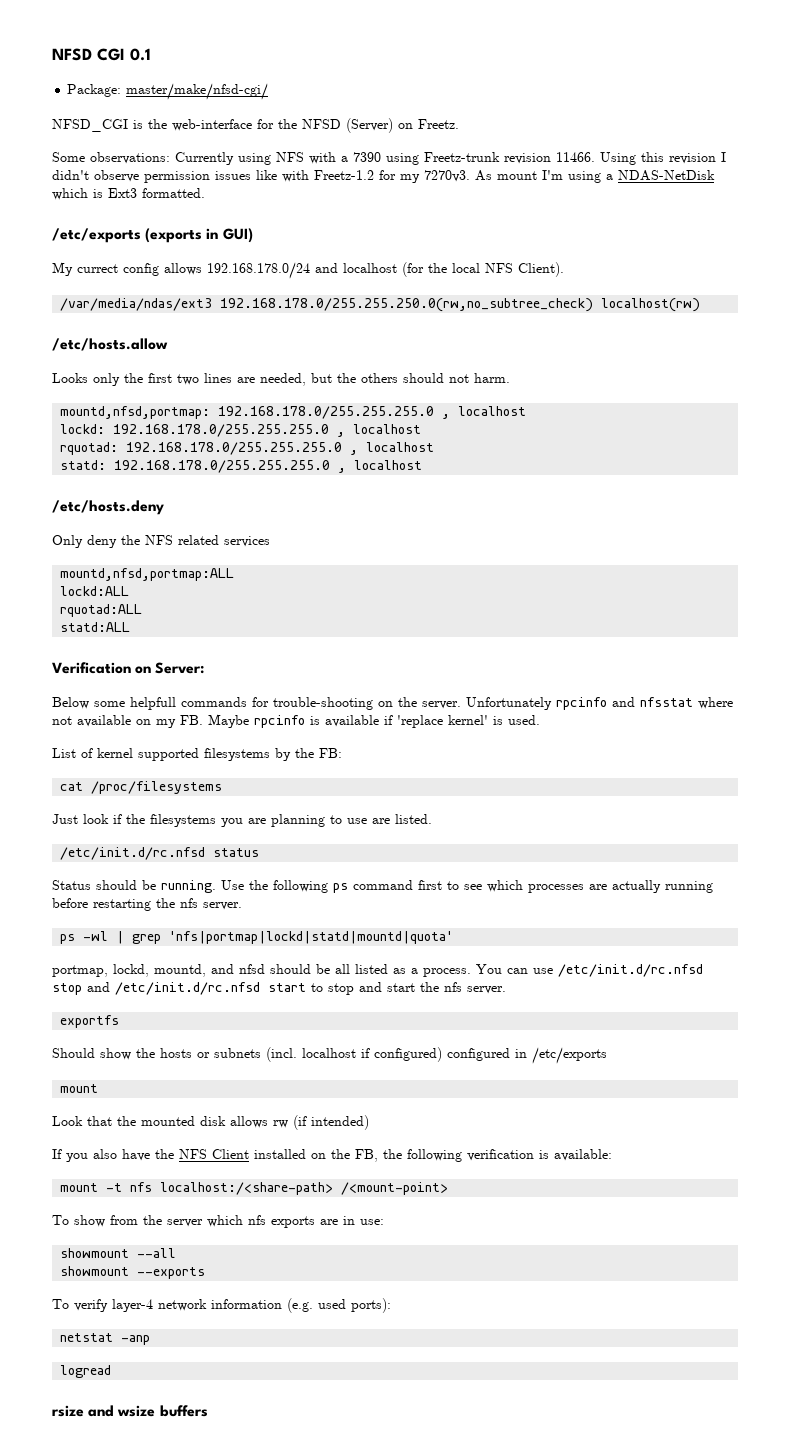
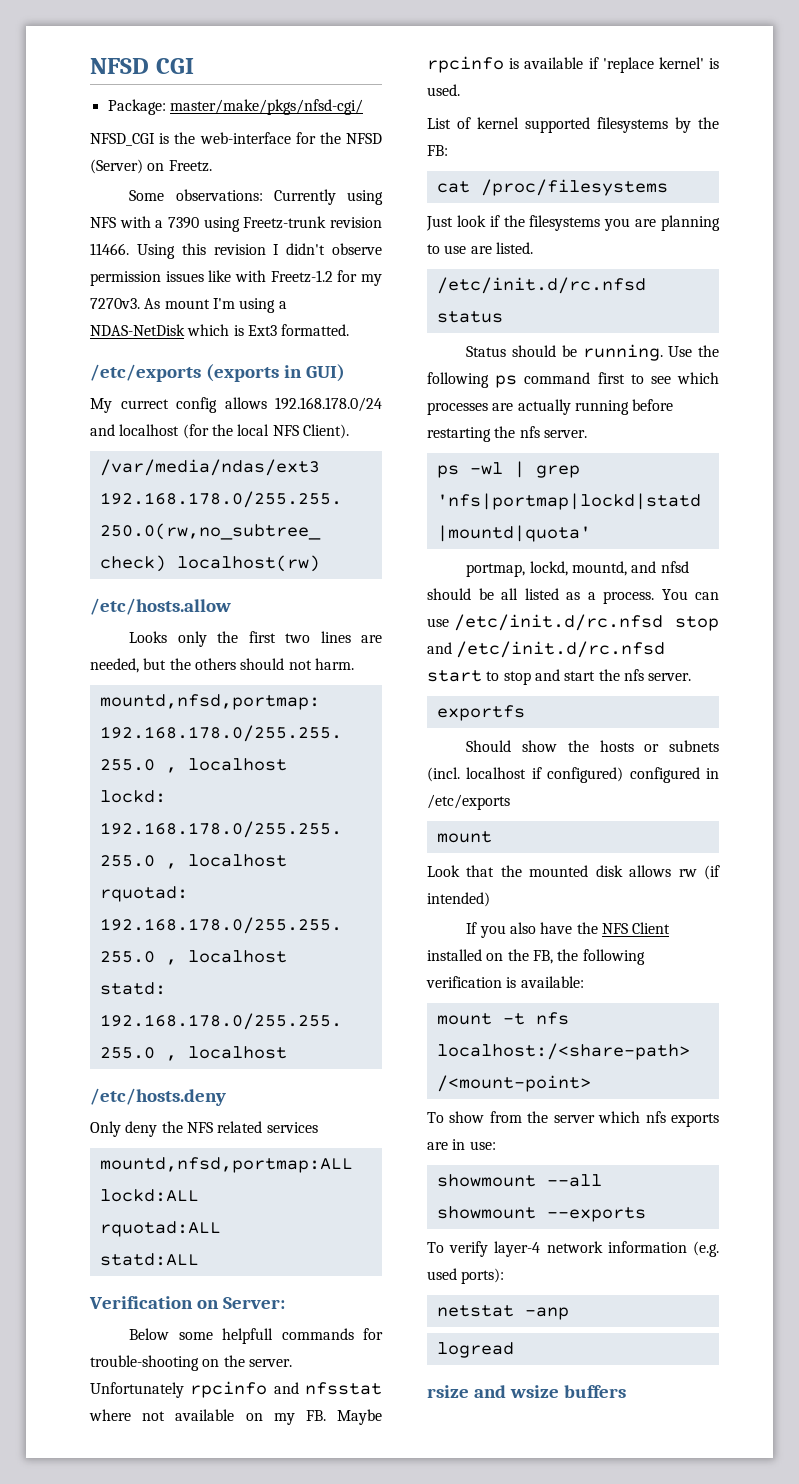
[130,48,151,61] 0.1 -> (194, 66) none
[126,83,269,100] master/make/nfsd-cgi/ -> [169,99,363,115] master/make/pkgs/nfsd-cgi/

